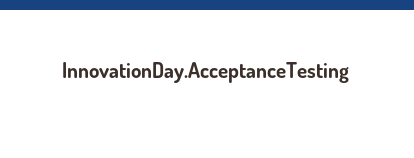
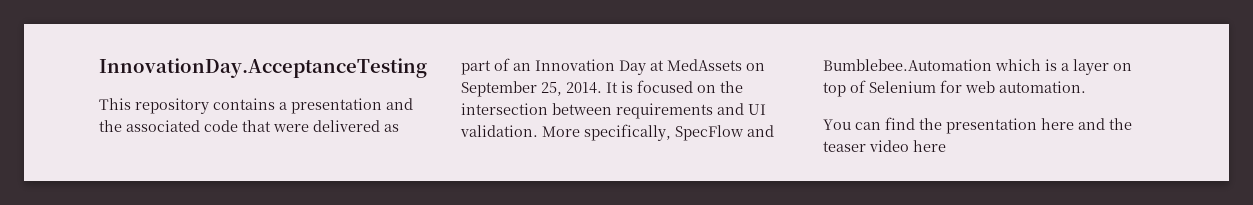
(349, 72) none -> [99,98,413,114] [99,120,399,132] [461,58,765,75] [461,80,743,97] [461,103,766,119] [460,124,774,141] [823,59,1132,75] [823,80,1086,97] [823,117,1132,134] [823,140,946,152] // This repository contains a presentation and the associated code that were delivered as part of an Innovation Day at MedAssets on September 25, 2014. It is focused on the intersection between requirements and UI validation. More specifically, SpecFlow and Bumblebee.Automation which is a layer on top of Selenium for web automation. // You can find the presentation here and the teaser video here

